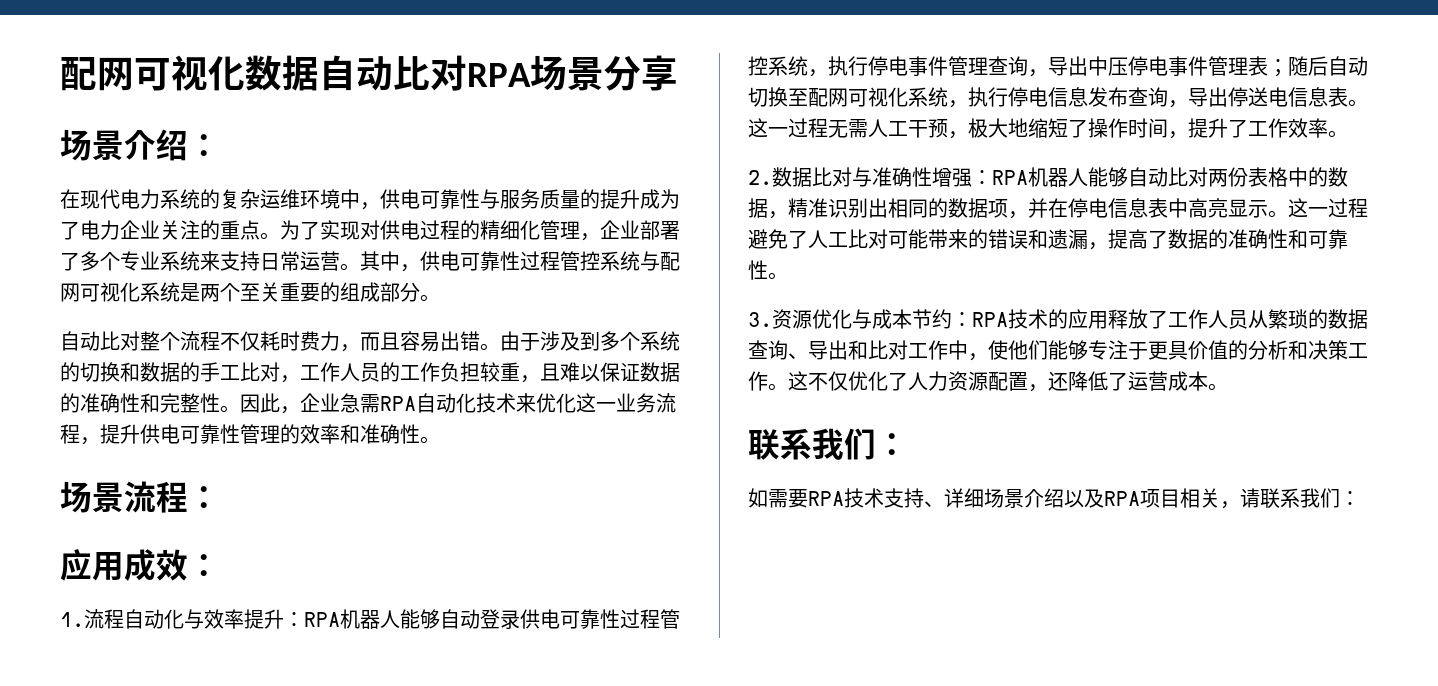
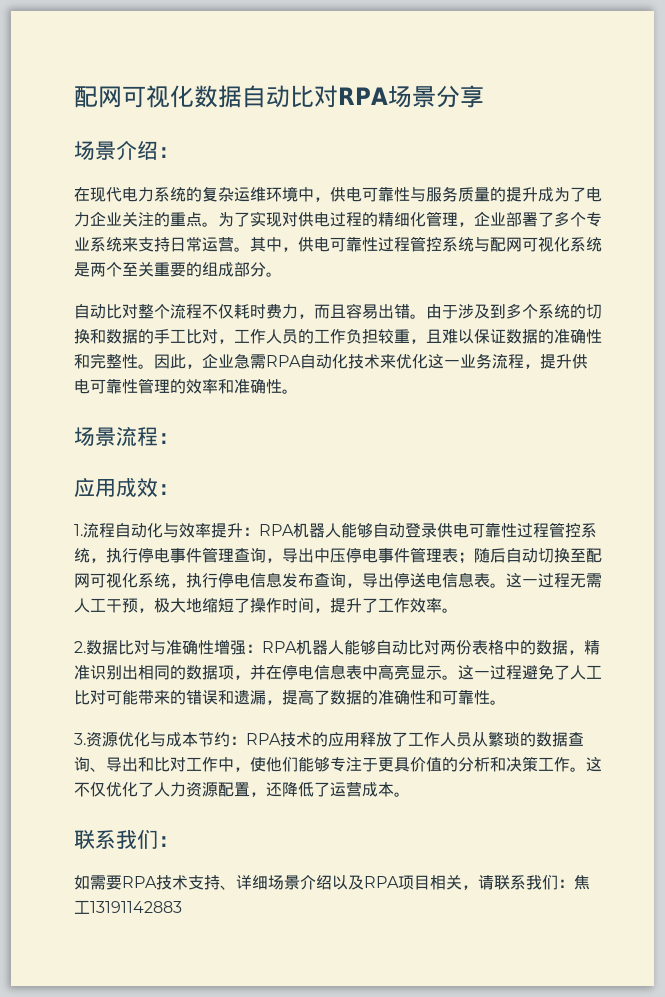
(1360, 498) none -> [574,875,590,890] [74,900,182,914] 焦工13191142883

